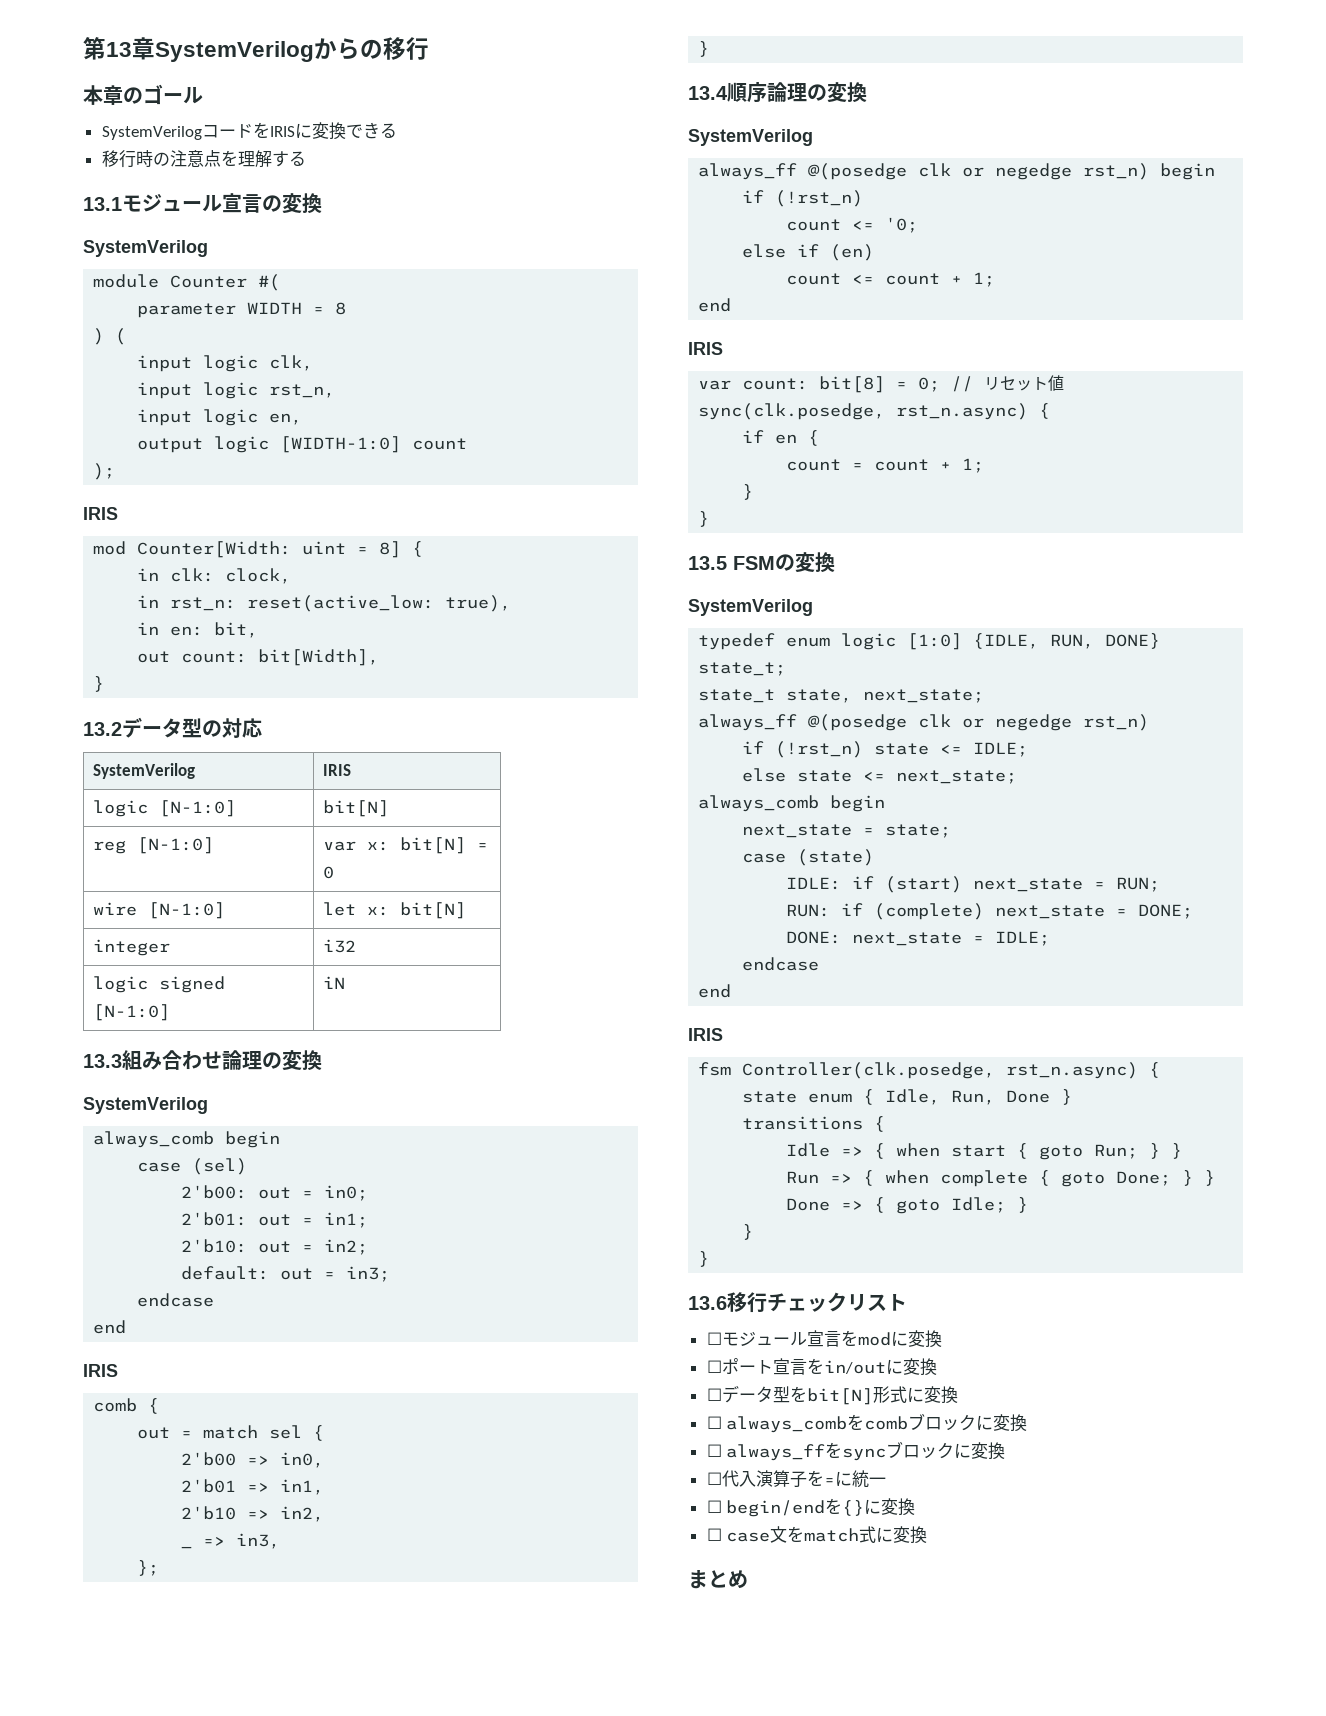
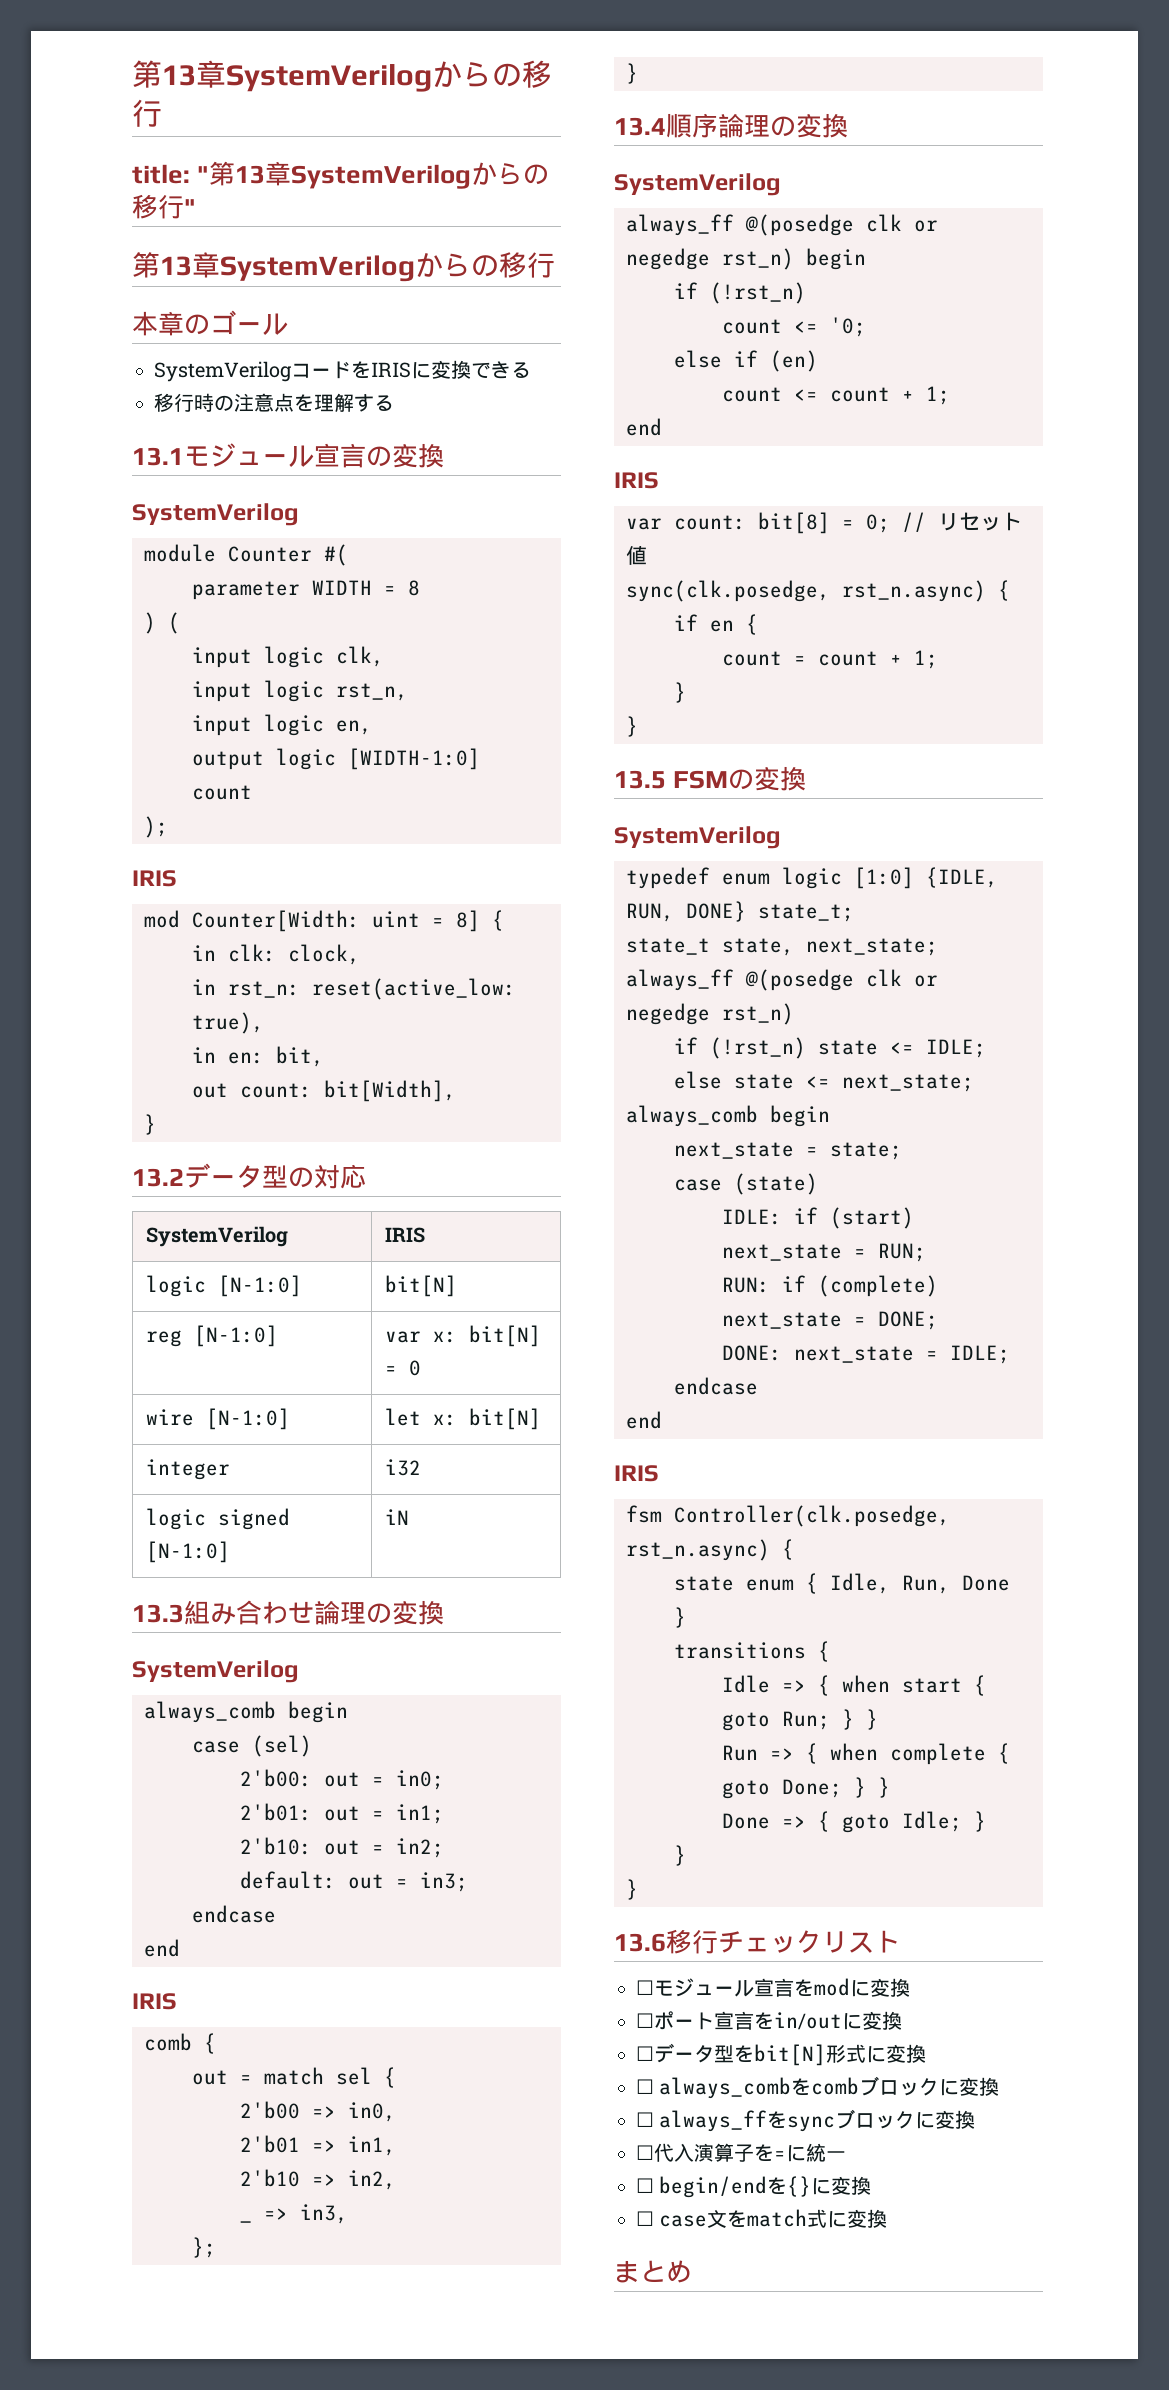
[83,37,429,62] 第13章SystemVerilogからの移行 -> [132,60,552,92] [132,99,162,127] [132,161,550,189] [132,194,196,219] [132,252,555,282] 第13章SystemVerilogからの移行 // title: "第13章SystemVerilogからの移行" // 第13章SystemVerilogからの移行

